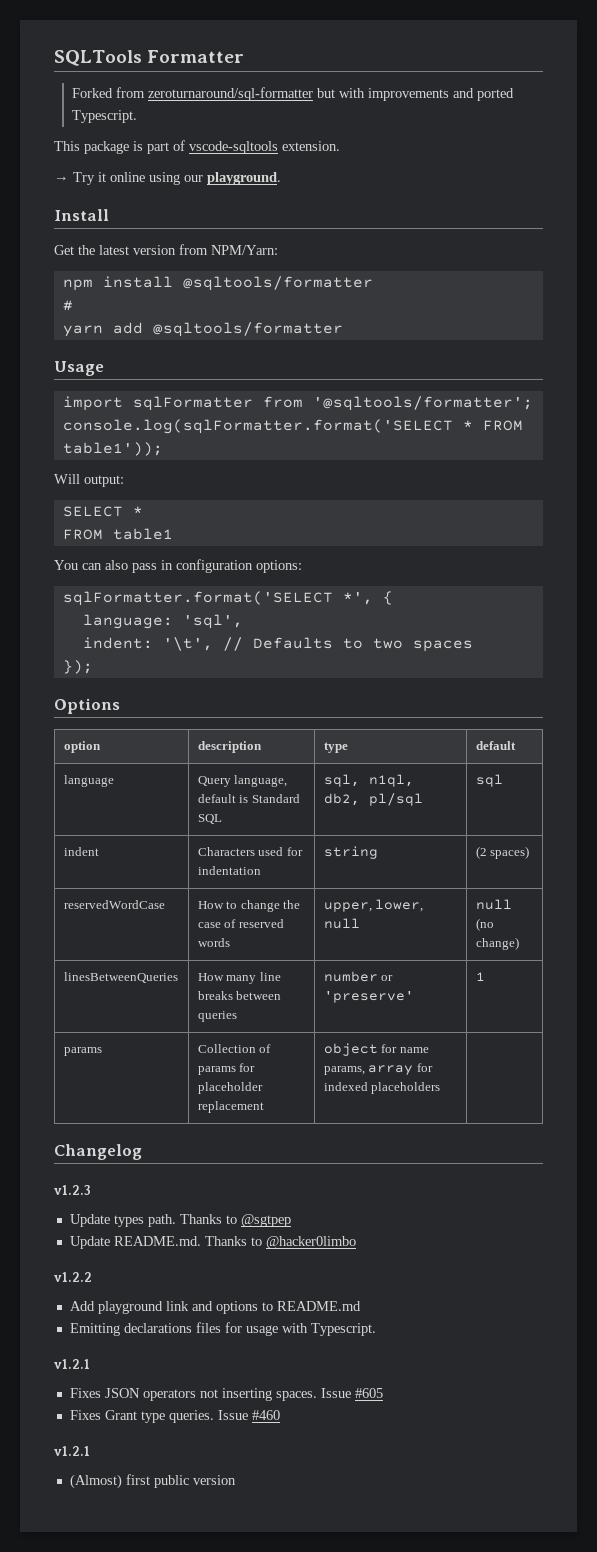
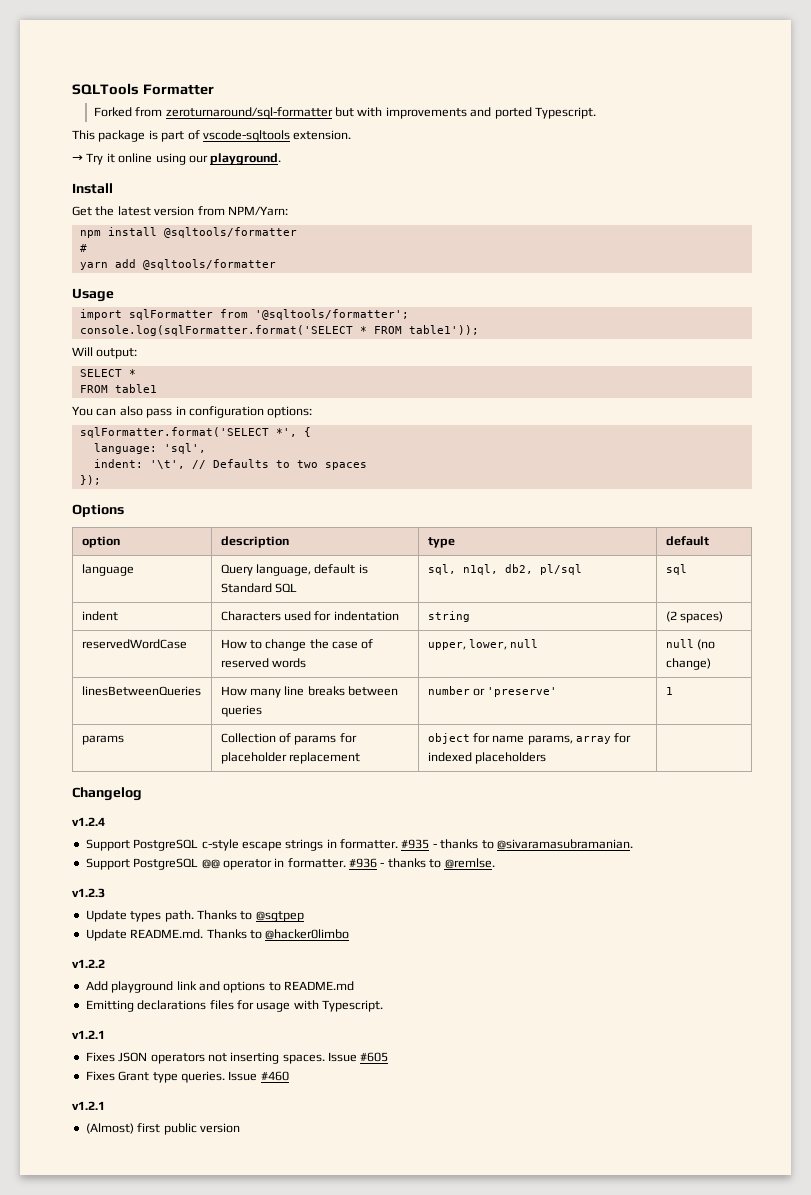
(142, 1152) none -> [72,817,105,826] [85,839,633,851] [85,858,495,870] // v1.2.4 // Support PostgreSQL c-style escape strings in formatter. #935 - thanks to @sivaramasubramanian. // Support PostgreSQL @@ operator in formatter. #936 - thanks to @remlse.

